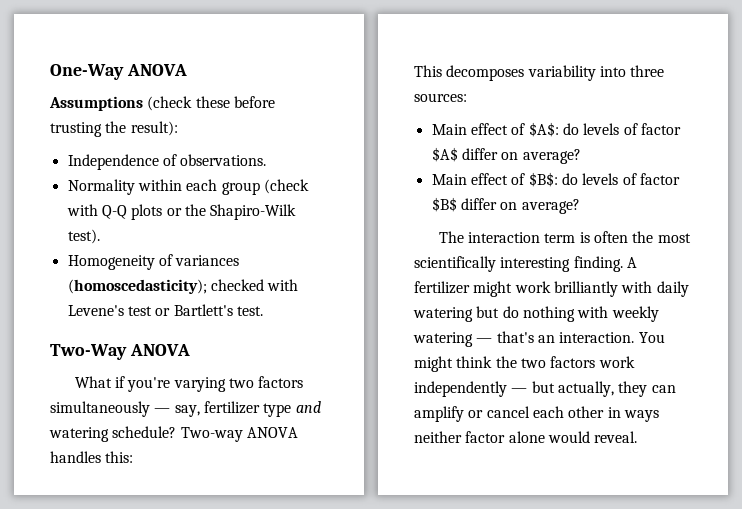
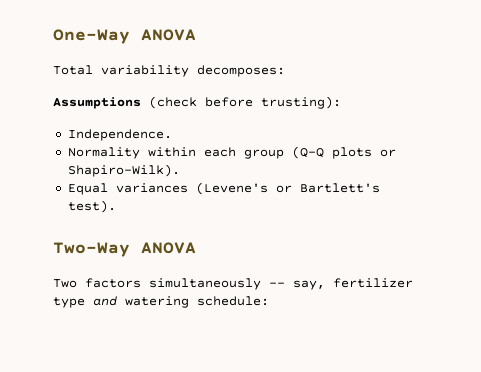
(187, 70) none -> [53,65,285,77] // Total variability decomposes:
[195,96,275,108] [50,121,178,137] [67,154,267,170] [67,179,309,195] [66,204,297,220] [67,229,100,244] [67,254,240,270] [67,279,299,294] [67,305,152,316] these before trusting the result): // Independence of observations. // Normality within each group (check with Q-Q plots or the Shapiro-Wilk test). // Homogeneity of variances (homoscedasticity); checked with Levene's test -> [205,96,341,109] [67,129,172,141] [67,146,396,159] [67,164,180,177] [67,182,268,195] before trusting): // Independence. // Normality within each group (Q-Q plots or Shapiro-Wilk). // Equal variances (Levene's
[236,306,263,316] test. -> [67,200,116,213] test).
[74,376,254,392] What if you're varying two -> [53,279,77,288] Two
[154,408,171,413] — -> [269,282,285,287] --
[112,426,298,442] [50,451,134,463] [414,65,665,81] [414,93,467,102] [431,122,681,137] [431,147,581,164] [431,172,680,187] [431,197,580,214] [438,231,691,243] [414,256,637,272] [414,281,689,297] [413,306,659,322] [413,331,665,347] [414,356,635,372] [414,381,676,397] [414,406,659,422] [414,431,638,443] schedule? Two-way ANOVA handles this: // This decomposes variability into three sources: // Main effect of $A$: do levels of factor $A$ differ on average? // Main effect of $B$: do levels of factor $B$ differ on average? // The interaction term is often the most scientifically interesting finding. A fertilizer might work brilliantly with daily watering but do nothing with weekly watering — that's an interaction. You might think the two factors work independently — but actually, they can amplify or cancel each other in ways neither factor alone would reveal. -> [197,296,269,306] schedule:

